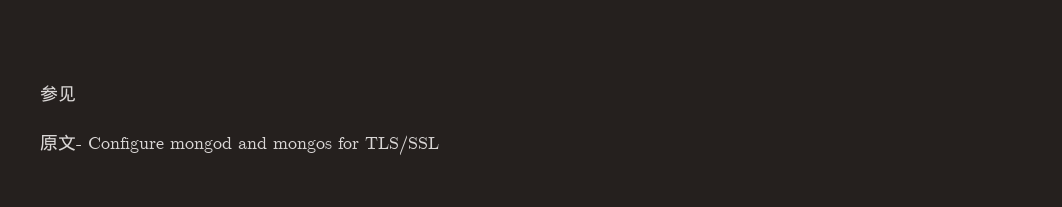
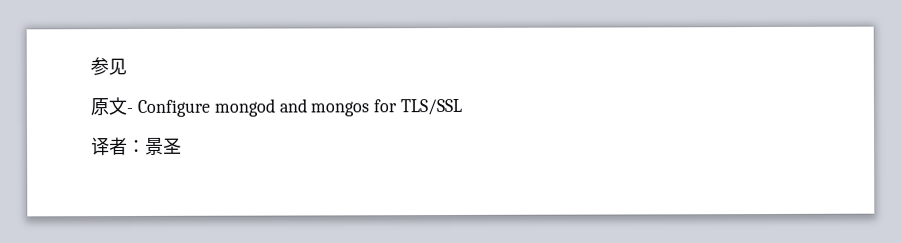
(439, 145) none -> [91,137,182,156] // 译者：景圣

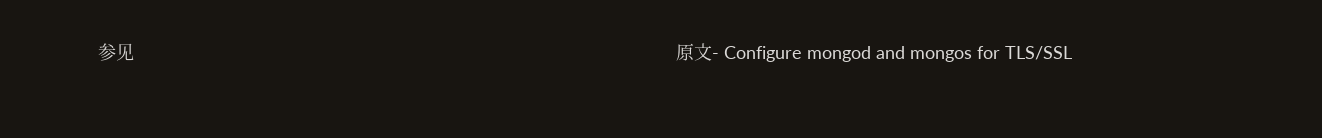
[91,137,182,156] // 译者：景圣 -> (1072, 53) none

